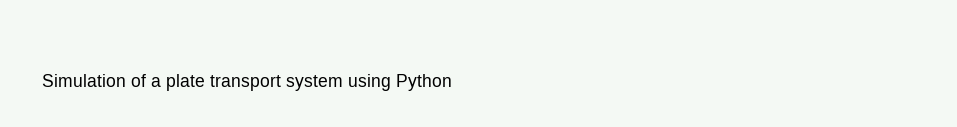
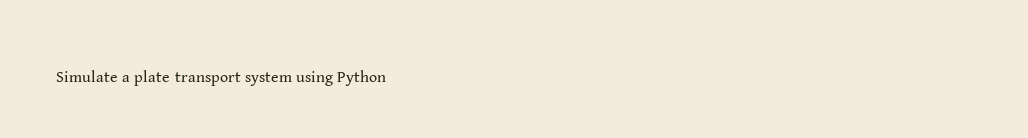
[42,74,146,87] Simulation of -> [56,70,118,82] Simulate

